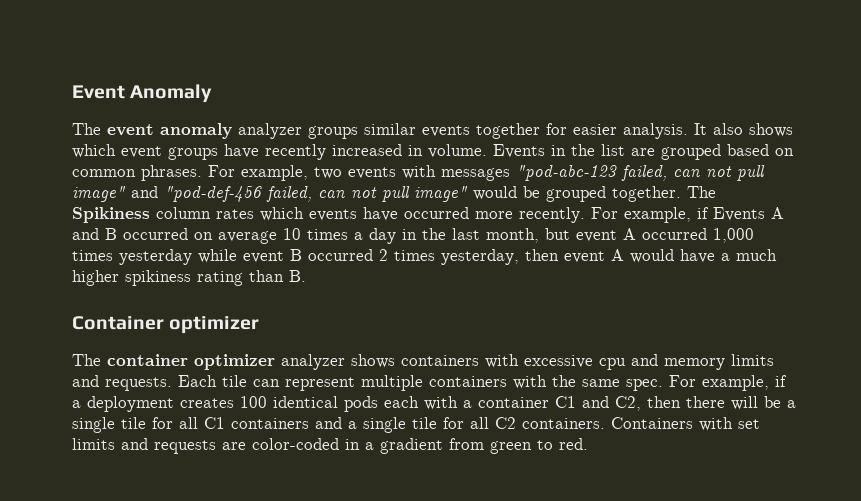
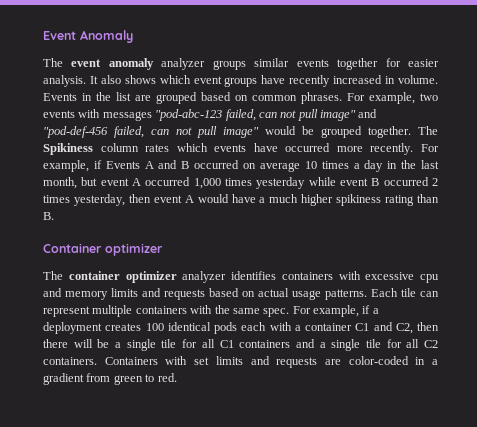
[351,354,395,368] shows -> [231,271,276,280] identifies
[105,377,172,391] requests. -> [164,288,367,300] requests based on actual usage patterns.

